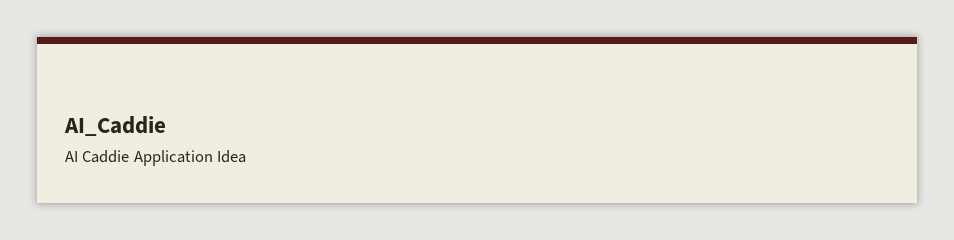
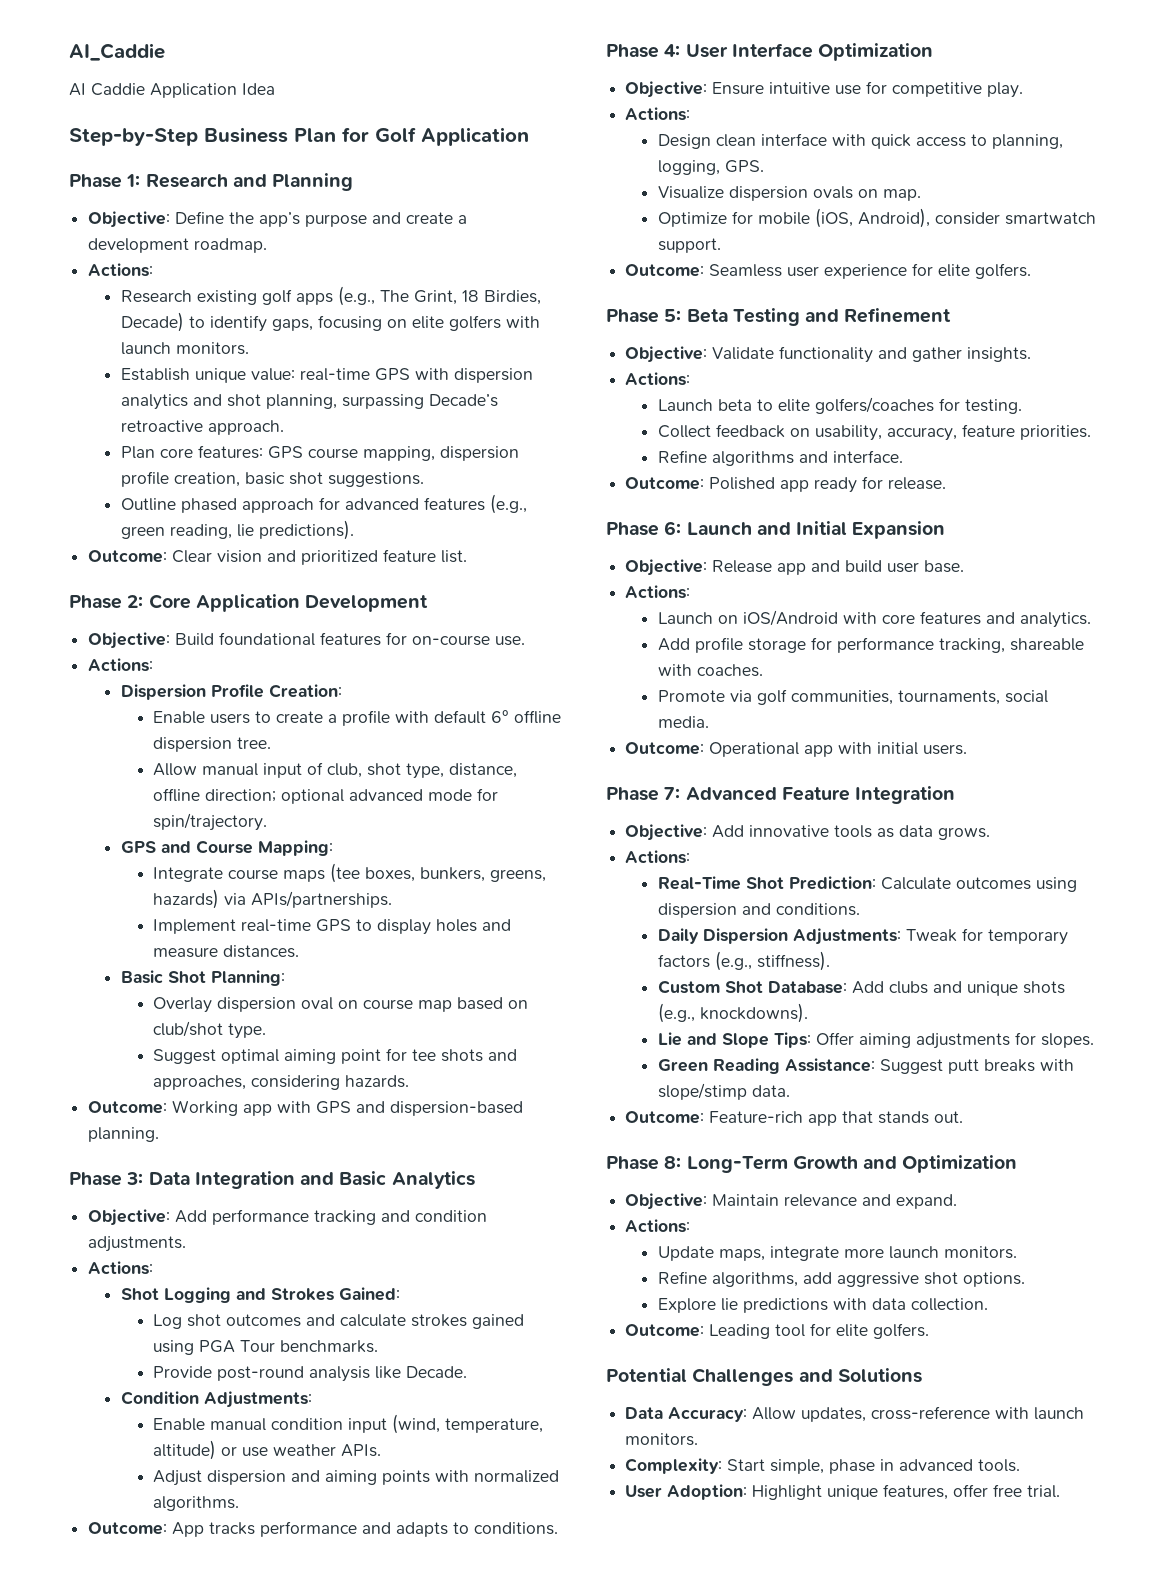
(247, 156) none -> [69,127,529,146] [69,173,354,191] [88,211,468,228] [88,238,268,253] [88,263,154,277] [120,286,541,306] [120,312,540,332] [120,342,249,355] [120,368,533,383] [120,394,498,410] [120,420,284,435] [120,445,519,461] [120,471,424,487] [120,494,527,514] [120,520,354,540] [88,549,468,565] [69,594,429,612] [88,632,526,649] [88,658,154,672] [120,684,342,700] [153,710,562,726] [153,737,272,752] [153,762,518,779] [153,788,499,804] [153,813,268,831] [120,840,333,856] [153,863,547,883] [153,889,393,909] [153,919,512,935] [153,945,300,958] [120,970,285,986] [153,997,529,1013] [153,1021,267,1039] [153,1048,518,1064] [153,1075,410,1090] [88,1100,524,1116] [88,1127,160,1142] [69,1171,475,1189] [88,1209,488,1226] [88,1236,187,1252] [88,1261,154,1275] [120,1287,400,1303] [153,1314,525,1329] [153,1340,379,1355] [153,1366,468,1382] [120,1391,312,1408] [153,1414,544,1434] [153,1440,382,1460] [153,1470,560,1486] [153,1496,240,1511] [88,1521,559,1537] [606,43,934,61] [625,81,1024,98] [625,107,691,121] [657,133,1063,149] [657,160,764,175] [657,186,921,201] [657,208,1096,228] [657,238,721,253] [625,263,1032,279] [606,308,952,326] [625,346,1032,363] [625,372,691,386] [657,397,1022,414] [657,424,1091,441] [657,450,903,466] [625,476,947,493] [606,521,946,539] [625,559,965,576] [625,585,691,599] [657,610,1091,628] [657,637,1084,653] [657,664,763,677] [657,689,1048,705] [657,716,709,728] [625,742,968,757] [606,786,956,804] [625,824,991,841] [625,850,691,864] [657,876,1077,892] [657,903,860,918] [657,928,1068,945] [657,951,830,971] [657,980,1065,996] [657,1003,808,1023] [657,1032,1094,1049] [657,1058,1074,1074] [657,1083,790,1100] [625,1111,964,1126] [606,1155,1018,1173] [625,1193,958,1210] [625,1219,691,1233] [657,1246,1017,1261] [657,1271,1025,1287] [657,1298,988,1313] [625,1323,930,1339] [606,1368,922,1386] [625,1406,1085,1422] [625,1433,699,1446] [625,1458,1021,1474] [625,1484,1061,1500] // Step-by-Step Business Plan for Golf Application // Phase 1: Research and Planning // Objective: Define the app’s purpose and create a development roadmap. // Actions: // Research existing golf apps (e.g., The Grint, 18 Birdies, Decade) to identify gaps, focusing on elite golfers with launch monitors. // Establish unique value: real-time GPS with dispersion analytics and shot planning, surpassing Decade’s retroactive approach. // Plan core features: GPS course mapping, dispersion profile creation, basic shot suggestions. // Outline phased approach for advanced features (e.g., green reading, lie predictions). // Outcome: Clear vision and prioritized feature list. // Phase 2: Core Application Development // Objective: Build foundational features for on-course use. // Actions: // Dispersion Profile Creation: // Enable users to create a profile with default 6° offline dispersion tree. // Allow manual input of club, shot type, distance, offline direction; optional advanced mode for spin/trajectory. // GPS and Course Mapping: // Integrate course maps (tee boxes, bunkers, greens, hazards) via APIs/partnerships. // Implement real-time GPS to display holes and measure distances. // Basic Shot Planning: // Overlay dispersion oval on course map based on club/shot type. // Suggest optimal aiming point for tee shots and approaches, considering hazards. // Outcome: Working app with GPS and dispersion-based planning. // Phase 3: Data Integration and Basic Analytics // Objective: Add performance tracking and condition adjustments. // Actions: // Shot Logging and Strokes Gained: // Log shot outcomes and calculate strokes gained using PGA Tour benchmarks. // Provide post-round analysis like Decade. // Condition Adjustments: // Enable manual condition input (wind, temperature, altitude) or use weather APIs. // Adjust dispersion and aiming points with normalized algorithms. // Outcome: App tracks performance and adapts to conditions. // Phase 4: User Interface Optimization // Objective: Ensure intuitive use for competitive play. // Actions: // Design clean interface with quick access to planning, logging, GPS. // Visualize dispersion ovals on map. // Optimize for mobile (iOS, Android), consider smartwatch support. // Outcome: Seamless user experience for elite golfers. // Phase 5: Beta Testing and Refinement // Objective: Validate functionality and gather insights. // Actions: // Launch beta to elite golfers/coaches for testing. // Collect feedback on usability, accuracy, feature priorities. // Refine algorithms and interface. // Outcome: Polished app ready for release. // Phase 6: Launch and Initial Expansion // Objective: Release app and build user base. // Actions: // Launch on iOS/Android with core features and analytics. // Add profile storage for performance tracking, shareable with coaches. // Promote via golf communities, tournaments, social media. // Outcome: Operational app with initial users. // Phase 7: Advanced Feature Integration // Objective: Add innovative tools as data grows. // Actions: // Real-Time Shot Prediction: Calculate outcomes using dispersion and conditions. // Daily Dispersion Adjustments: Tweak for temporary factors (e.g., stiffness). // Custom Shot Database: Add clubs and unique shots (e.g., knockdowns). // Lie and Slope Tips: Offer aiming adjustments for slopes. // Green Reading Assistance: Suggest putt breaks with slope/stimp data. // Outcome: Feature-rich app that stands out. // Phase 8: Long-Term Growth and Optimization // Objective: Maintain relevance and expand. // Actions: // Update maps, integrate more launch monitors. // Refine algorithms, add aggressive shot options. // Explore lie predictions with data collection. // Outcome: Leading tool for elite golfers. // Potential Challenges and Solutions // Data Accuracy: Allow updates, cross-reference with launch monitors. // Complexity: Start simple, phase in advanced tools. // User Adoption: Highlight unique features, offer free trial.

